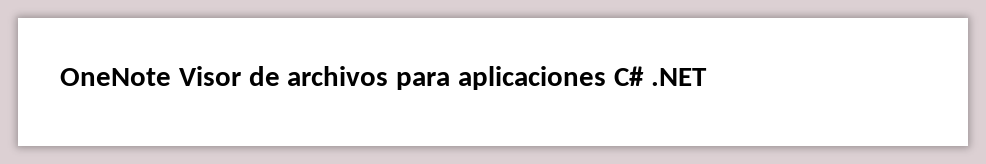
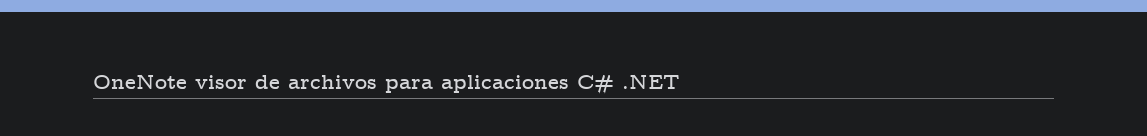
[178,66,241,86] Visor -> [195,75,247,89] visor

